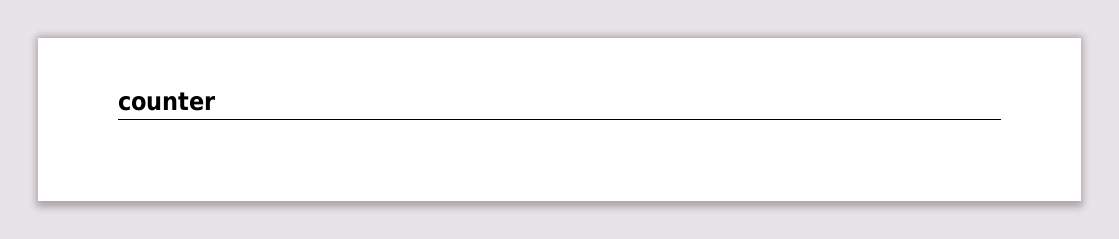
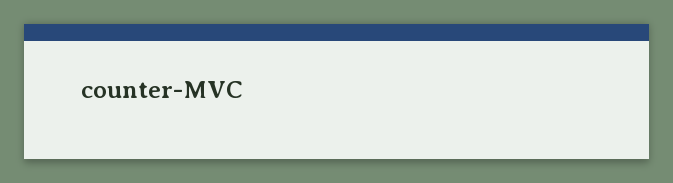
[118,92,216,111] counter -> [81,81,243,98] counter-MVC

